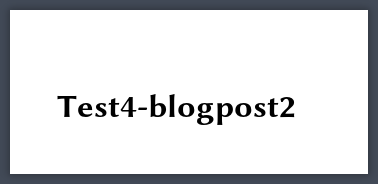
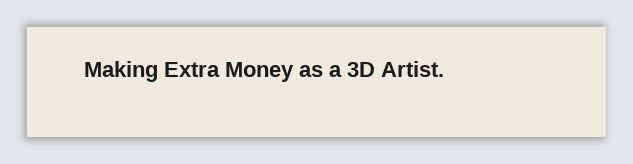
[57,94,296,125] Test4-blogpost2 -> [84,61,444,82] Making Extra Money as a 3D Artist.

